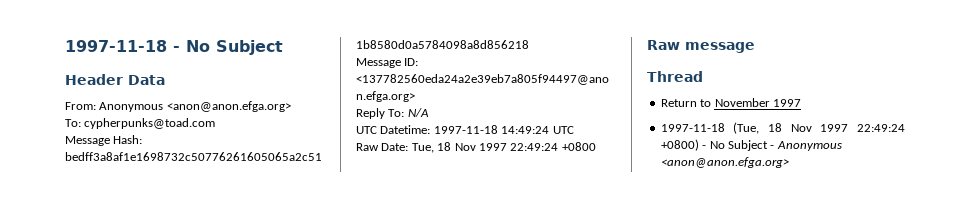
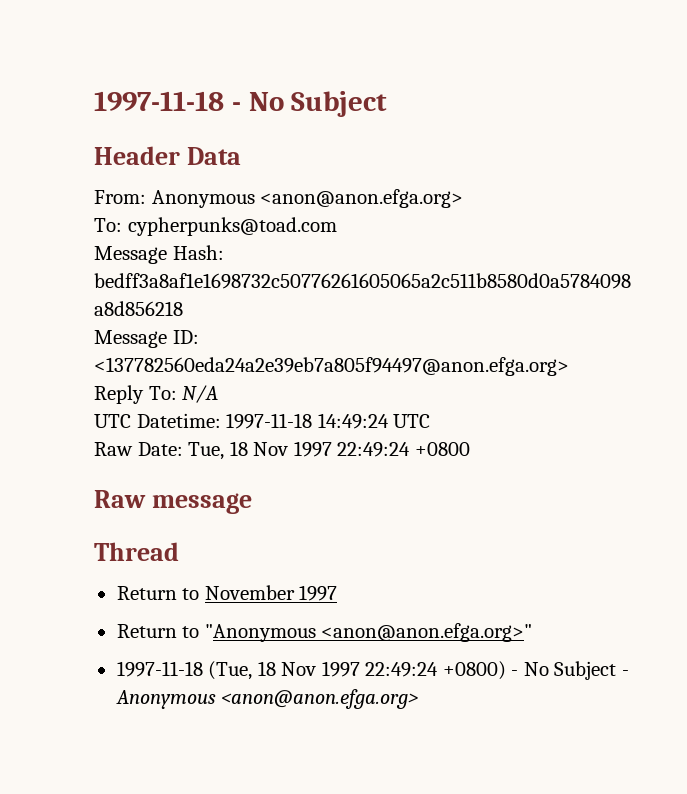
(801, 103) none -> [116,623,533,642] // Return to "Anonymous <anon@anon.efga.org>"

